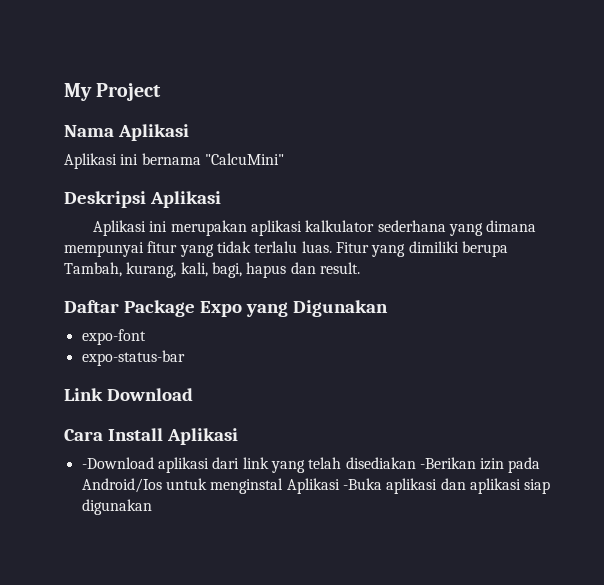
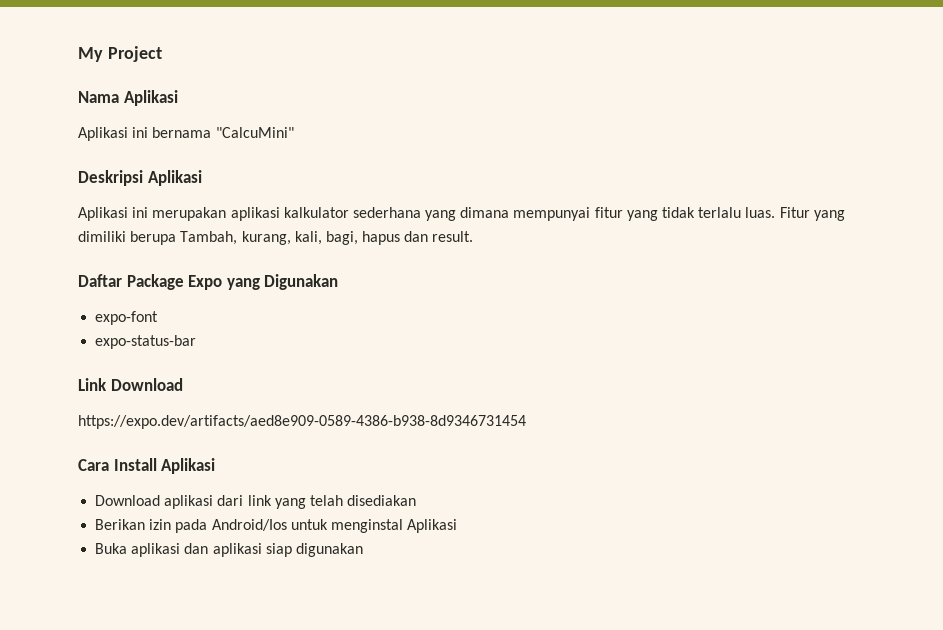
(193, 394) none -> [78,415,526,429] // https://expo.dev/artifacts/aed8e909-0589-4386-b938-8d9346731454
[81,457,154,469] -Download -> [95,495,161,506] Download
[419,457,476,469] -Berikan -> [95,519,146,530] // Berikan
[342,478,382,490] -Buka -> [95,543,128,554] // Buka

